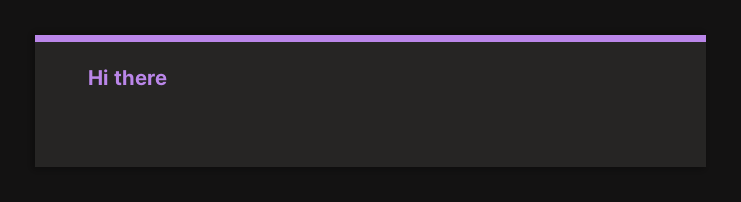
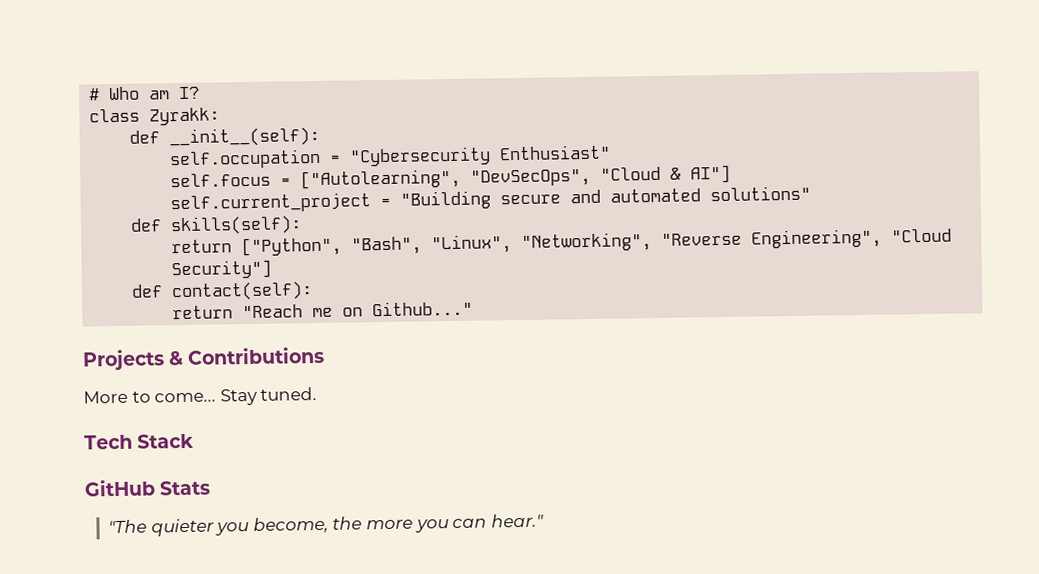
[88,69,167,86] Hi there -> [89,86,201,101] [89,107,221,126] [129,126,321,148] [169,144,612,170] [170,164,732,190] [170,185,812,214] [130,215,303,236] [171,228,953,257] [171,259,273,280] [131,281,314,302] [172,300,474,320] [82,346,326,371] [83,387,318,406] [84,433,195,450] [84,479,212,497] [108,513,544,537] # Who am I? // class Zyrakk: // def __init__(self): // self.occupation = "Cybersecurity Enthusiast" // self.focus = ["Autolearning", "DevSecOps", "Cloud & AI"] // self.current_project = "Building secure and automated solutions" // def skills(self): // return ["Python", "Bash", "Linux", "Networking", "Reverse Engineering", "Cloud Security"] // def contact(self): // return "Reach me on Github..." // Projects & Contributions // More to come... Stay tuned. // Tech Stack // GitHub Stats // "The quieter you become, the more you can hear."

